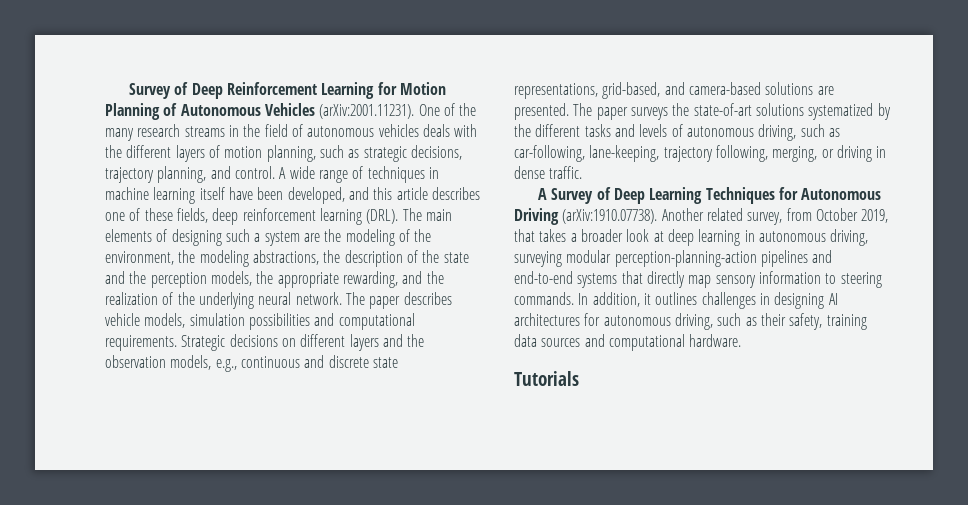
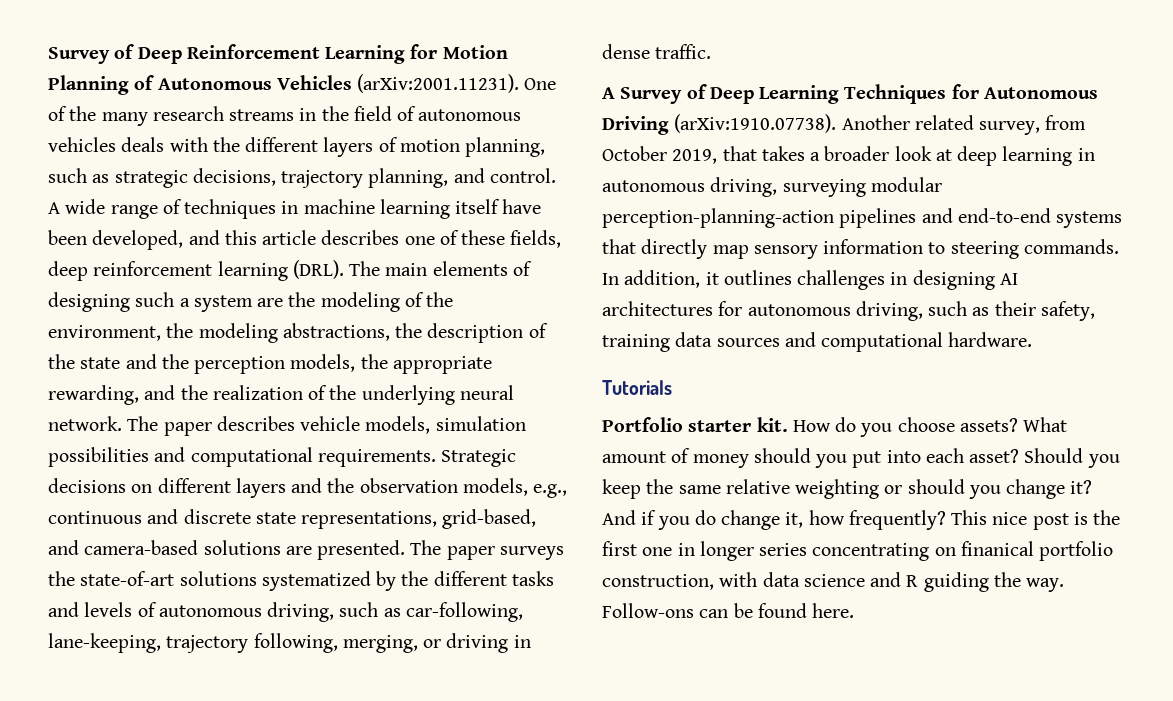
(579, 378) none -> [602,417,1068,437] [602,448,1120,468] [602,479,1093,499] [602,510,1121,530] [602,541,1114,561] [602,572,1065,592] [602,603,855,618] // Portfolio starter kit. How do you choose assets? What amount of money should you put into each asset? Should you keep the same relative weighting or should you change it? And if you do change it, how frequently? This nice post is the first one in longer series concentrating on finanical portfolio construction, with data science and R guiding the way. Follow-ons can be found here.

